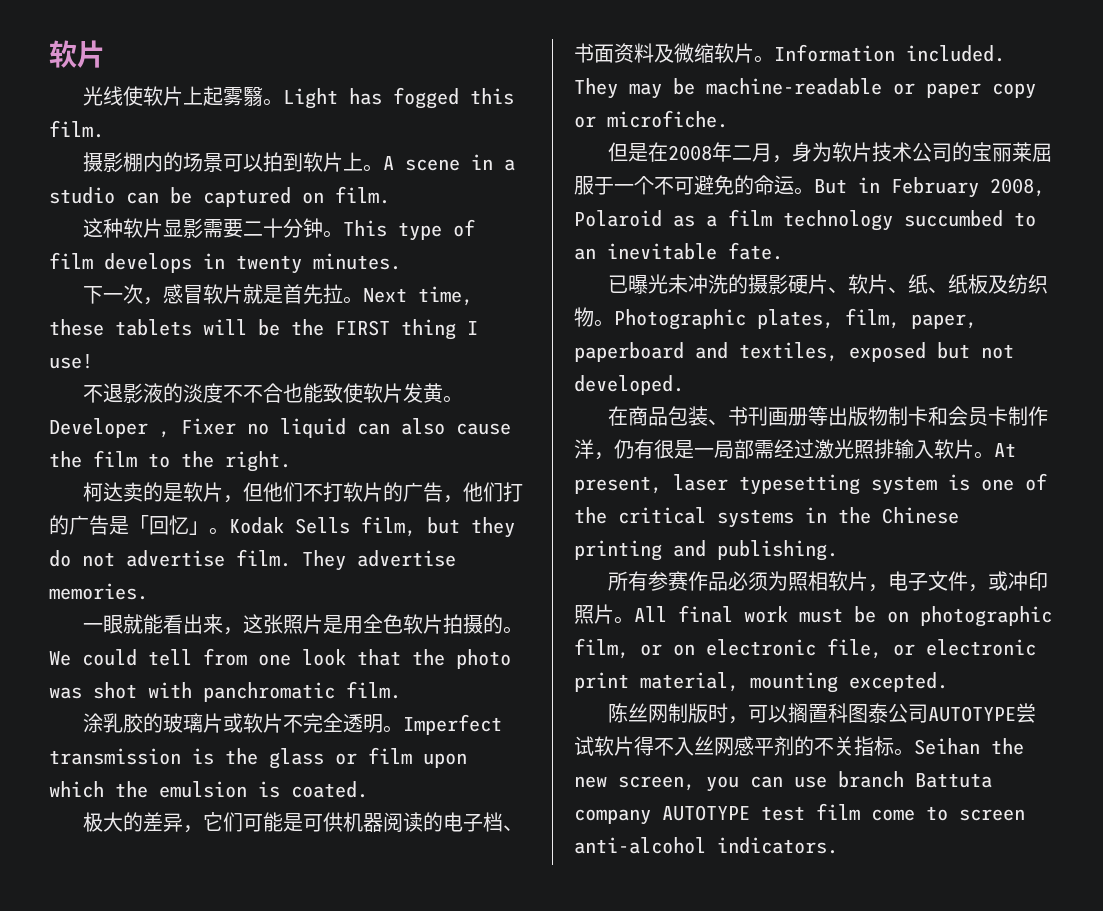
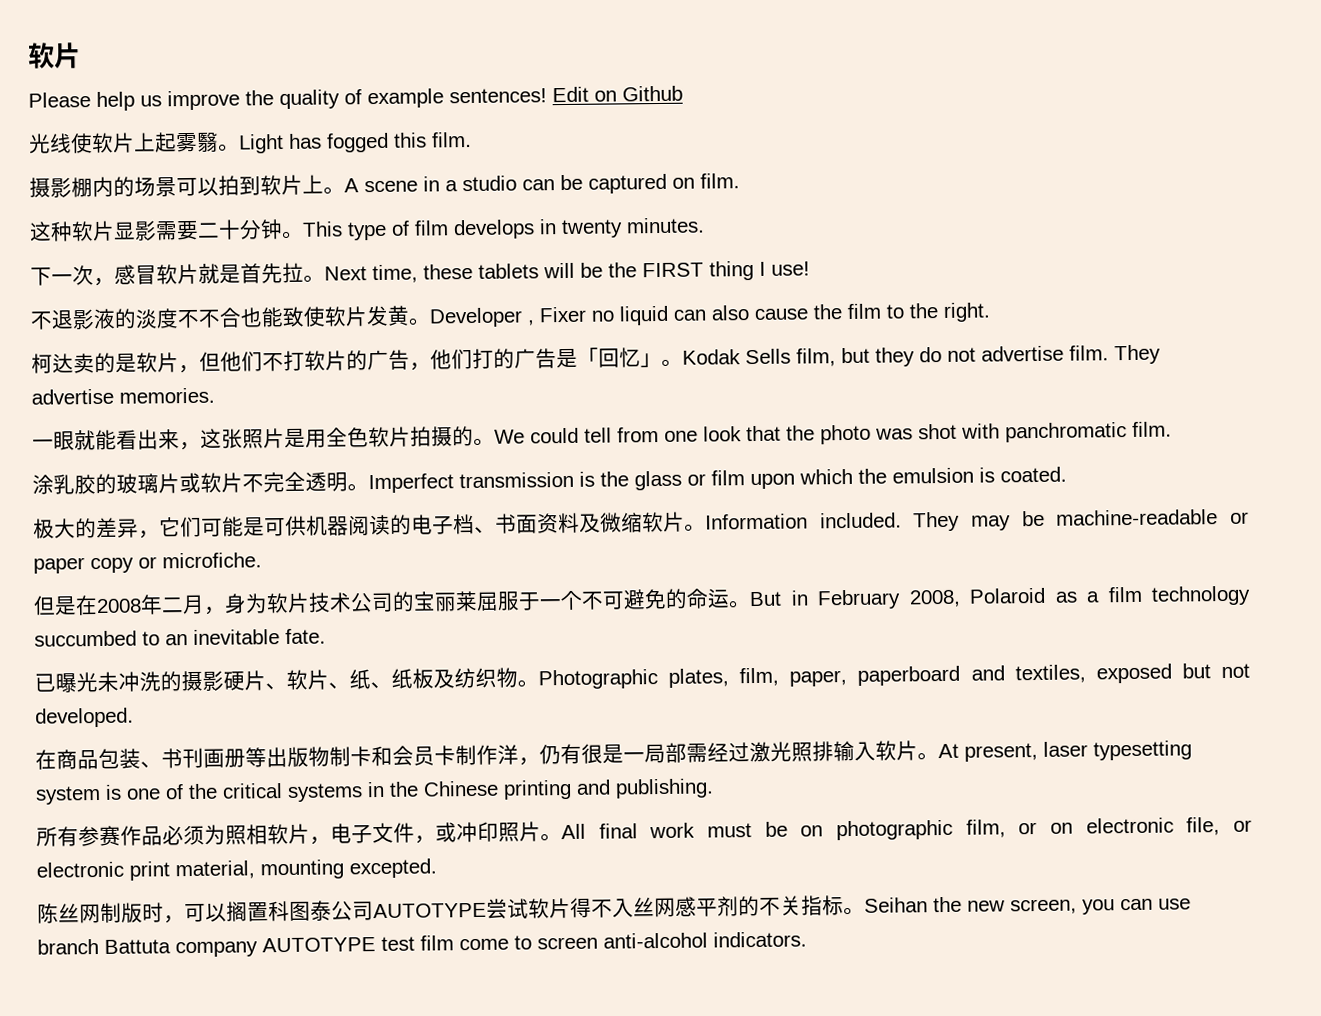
[49,40,105,68] 软片 -> [28,42,81,69] [28,85,683,111] 软片 // Please help us improve the quality of example sentences! Edit on Github

